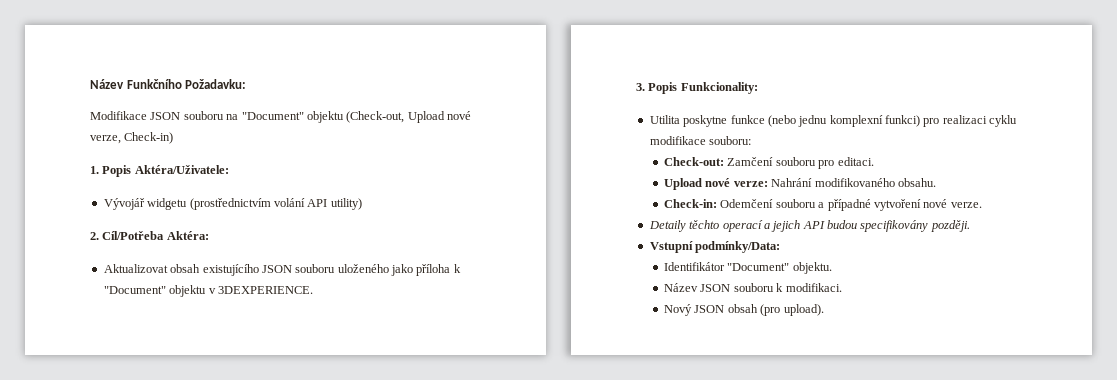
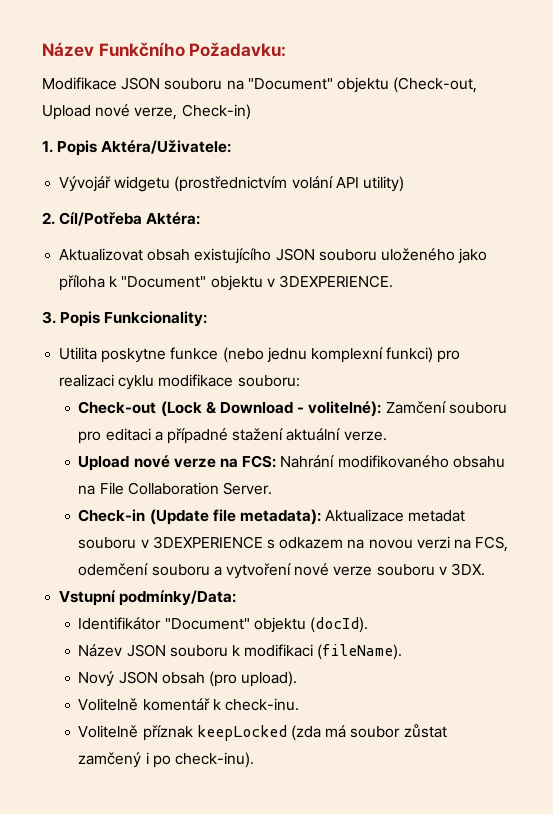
[664,157,874,169] [664,178,936,190] [664,199,774,208] Check-out: Zamčení souboru pro editaci. // Upload nové verze: Nahrání modifikovaného obsahu. // Check-in: Odemčení -> [78,401,507,417] [78,428,387,444] [78,455,505,471] [78,482,273,495] [78,509,466,525] [78,536,509,552] [78,563,149,576] Check-out (Lock & Download - volitelné): Zamčení souboru pro editaci a případné stažení aktuální verze. // Upload nové verze na FCS: Nahrání modifikovaného obsahu na File Collaboration Server. // Check-in (Update file metadata): Aktualizace metadat souboru v 3DEXPERIENCE s odkazem na novou verzi na FCS, odemčení
[827,199,871,211] případné -> (222, 571) none
[950,202,982,208] [648,220,970,232] verze. // Detaily těchto operací a jejich API budou specifikovány později. -> [333,563,485,576] verze souboru v 3DX.
[792,262,832,274] objektu. -> [253,617,369,633] objektu (docId).
[785,283,842,292] modifikaci. -> [244,644,403,660] modifikaci (fileName).
(824, 310) none -> [78,698,300,711] [78,724,447,741] [78,752,255,768] // Volitelně komentář k check-inu. // Volitelně příznak keepLocked (zda má soubor zůstat zamčený i po check-inu).

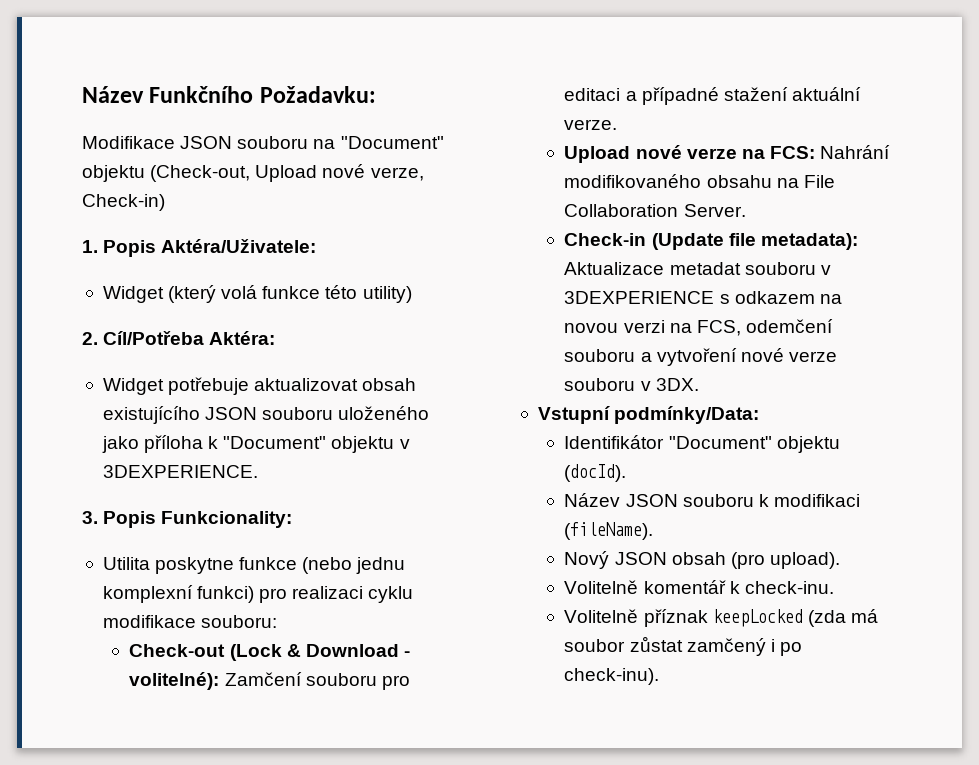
[59,176,359,192] Vývojář widgetu (prostřednictvím volání API -> [102,285,358,303] Widget (který volá funkce této
[59,248,144,261] Aktualizovat -> [102,377,359,395] Widget potřebuje aktualizovat

